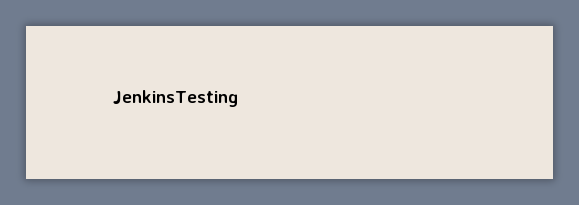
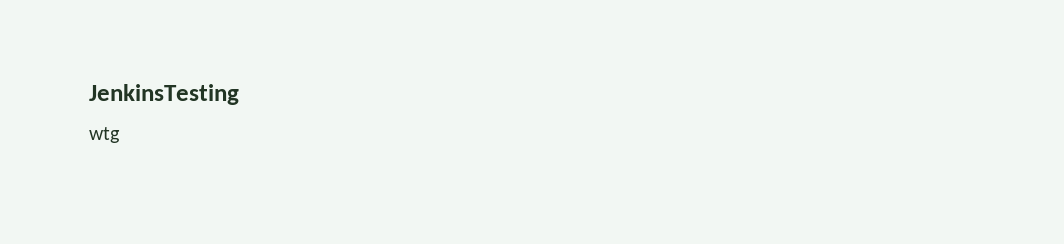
(238, 98) none -> [89,127,120,143] // wtg

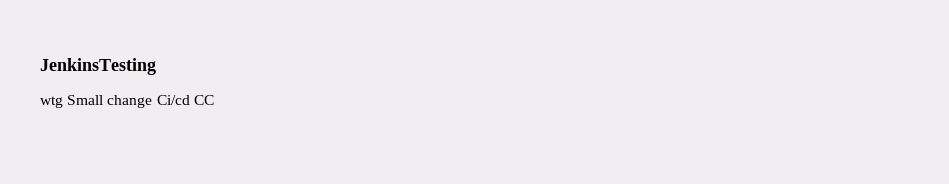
(120, 135) none -> [67,95,214,108] Small change Ci/cd CC

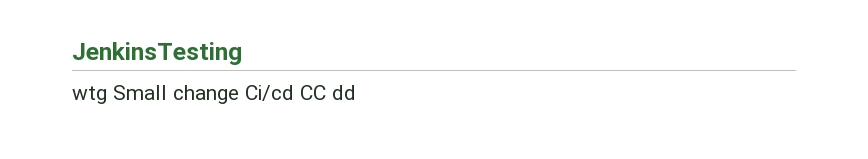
(214, 100) none -> [332,85,356,100] dd

